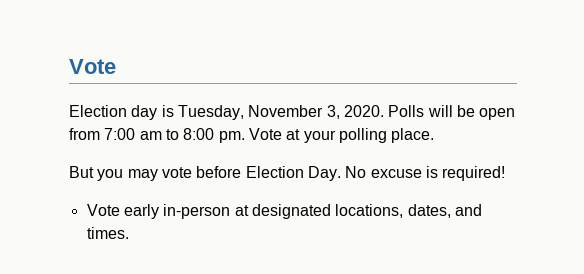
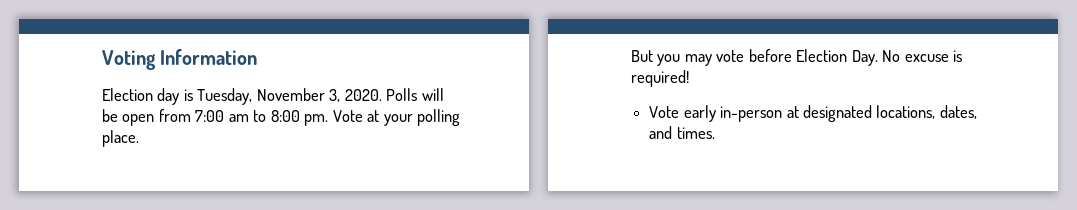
[69,59,116,74] Vote -> [102,49,258,70] Voting Information

